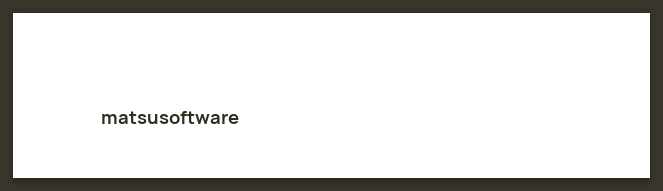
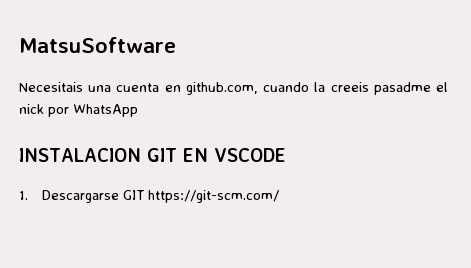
[101,111,239,124] matsusoftware -> [19,37,176,53] [19,82,449,95] [19,104,138,117] [19,148,286,162] [19,190,280,203] MatsuSoftware // Necesitais una cuenta en github.com, cuando la creeis pasadme el nick por WhatsApp // INSTALACION GIT EN VSCODE // 1. Descargarse GIT https://git-scm.com/

